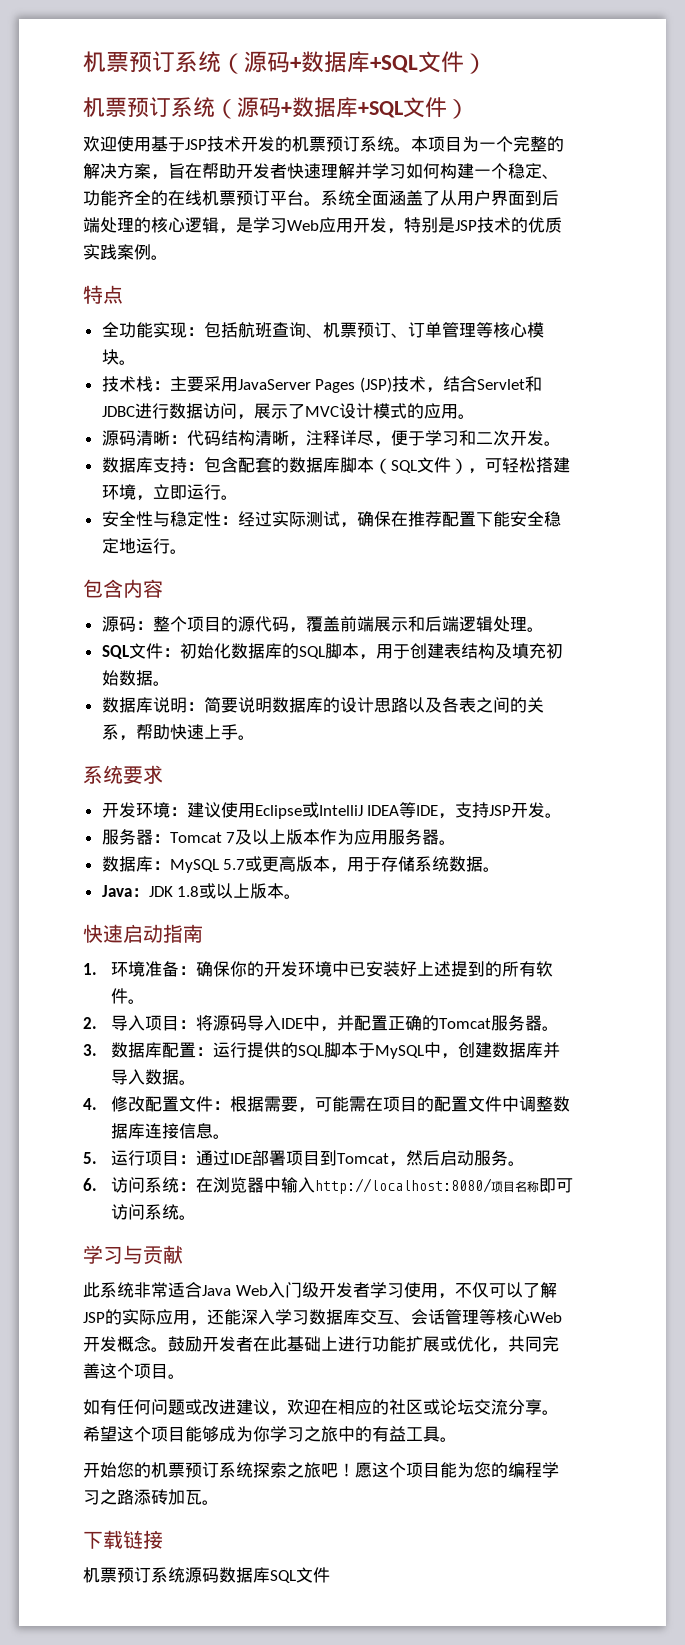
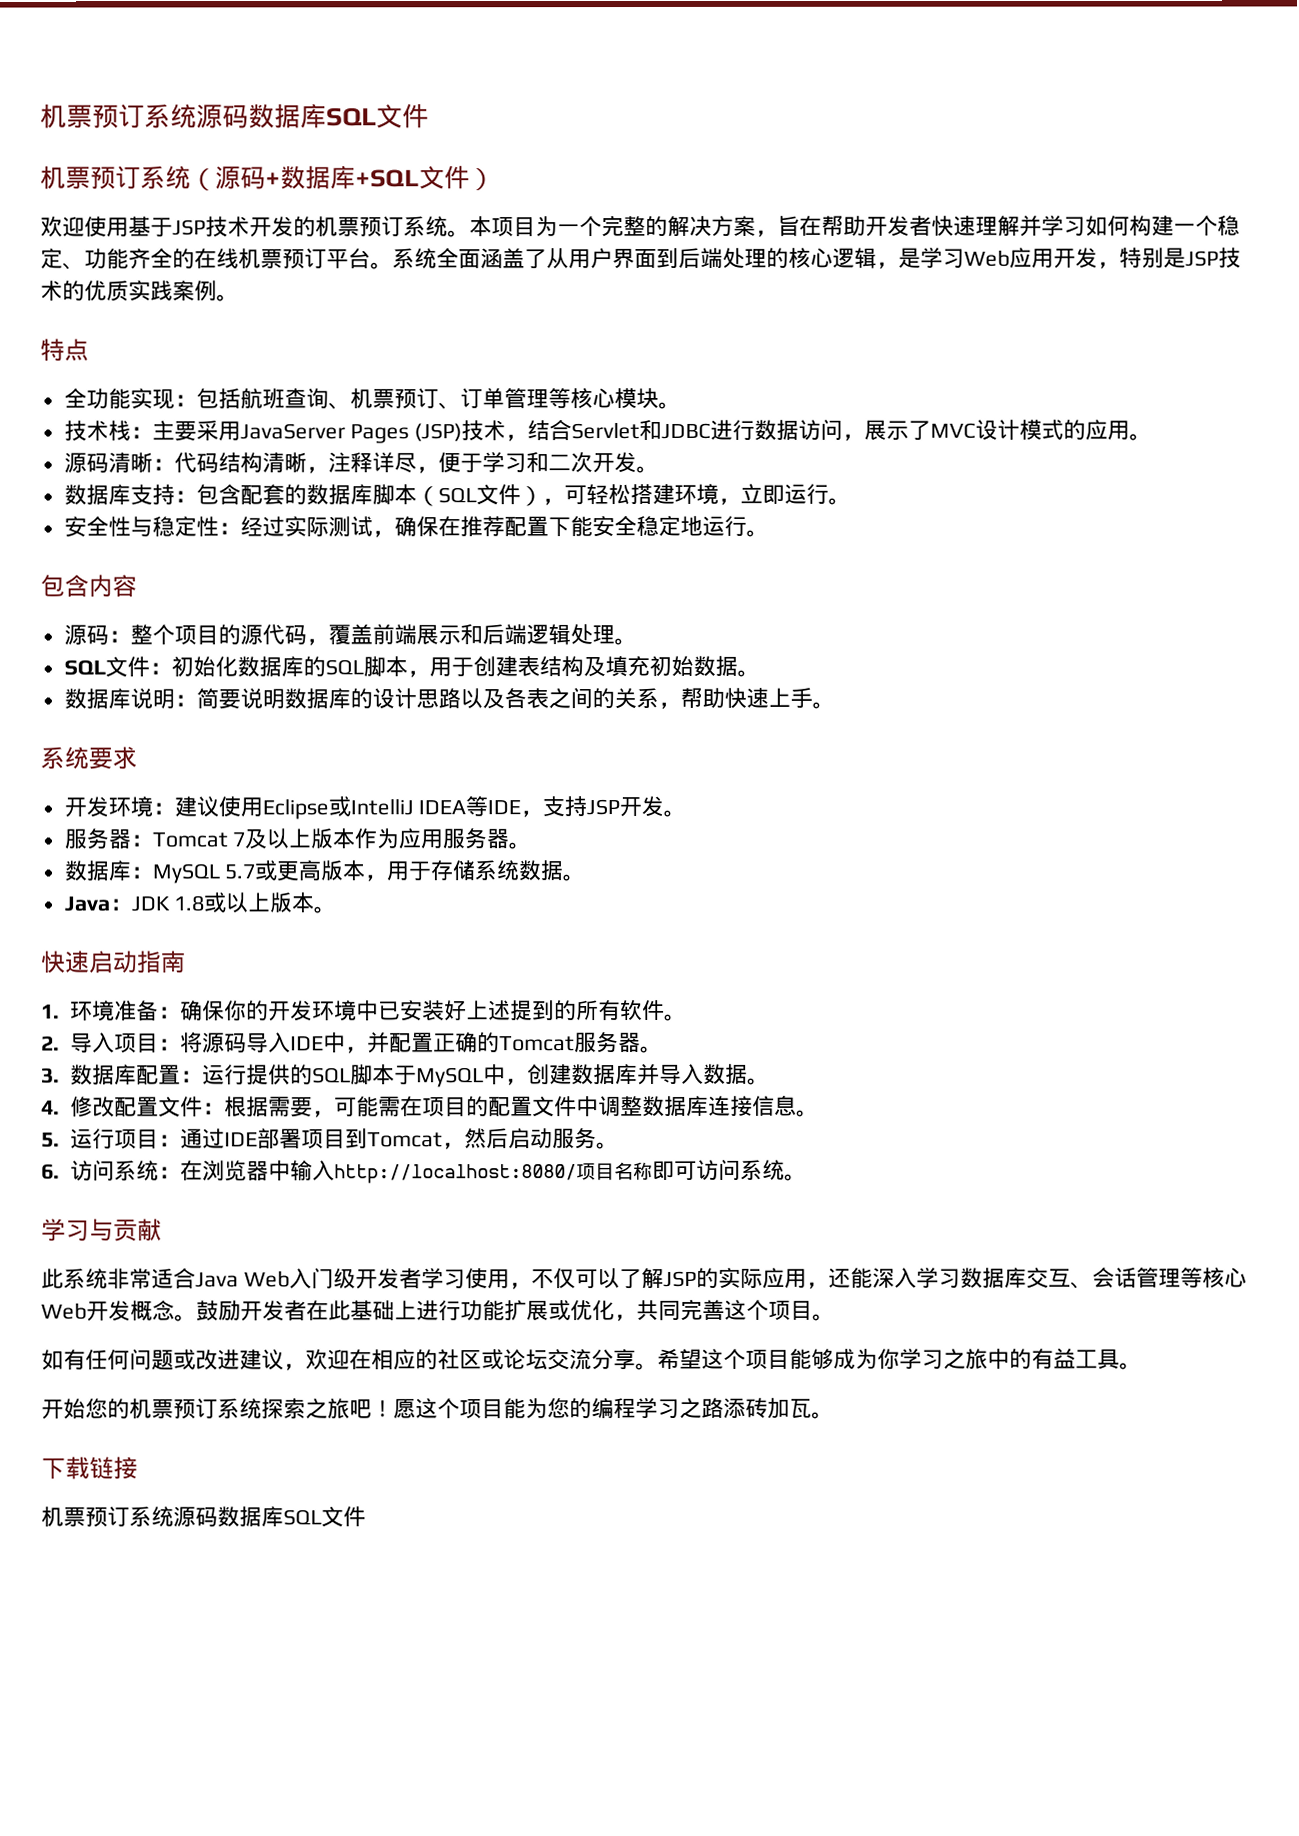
[83,51,487,74] 机票预订系统（源码+数据库+SQL文件） -> [40,103,429,129] 机票预订系统源码数据库SQL文件

